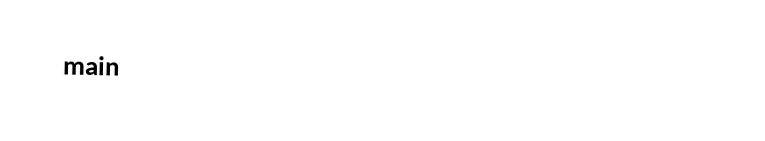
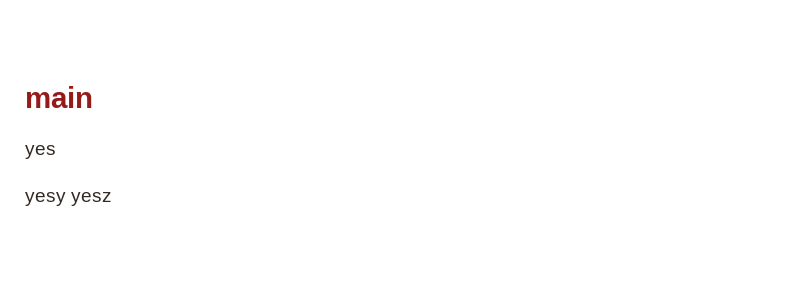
(120, 65) none -> [25,145,56,159] [25,192,113,206] // yes // yesy yesz

